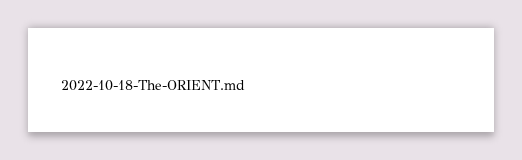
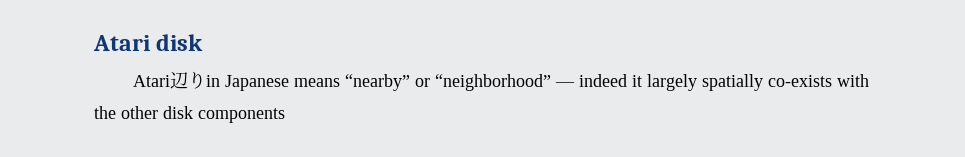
[61,80,245,91] 2022-10-18-The-ORIENT.md -> [93,34,204,51] [132,71,869,91] [94,106,285,123] Atari disk // Atari辺りin Japanese means “nearby” or “neighborhood” — indeed it largely spatially co-exists with the other disk components

